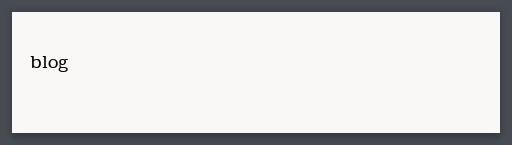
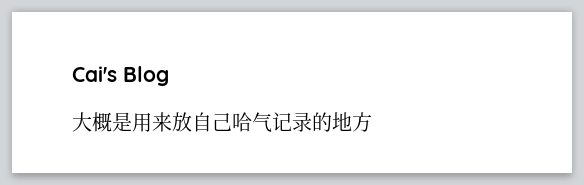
[30,56,69,72] blog -> [72,66,169,86] [72,112,372,132] Cai's Blog // 大概是用来放自己哈气记录的地方

